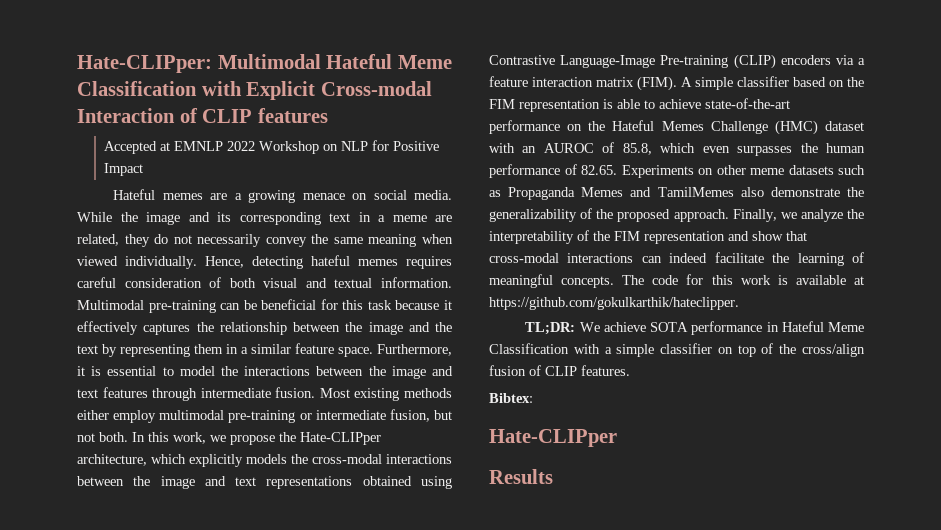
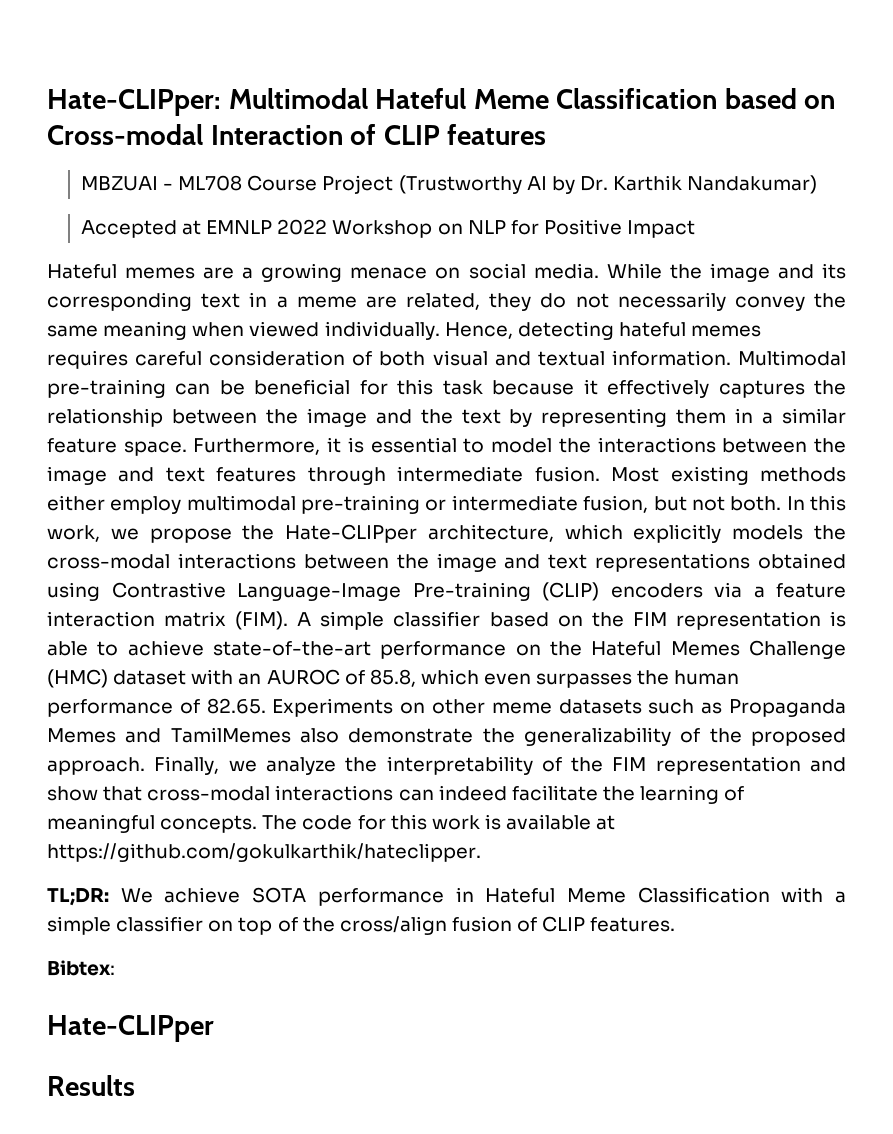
[201,81,316,100] with Explicit -> [724,88,836,109] based on
(328, 115) none -> [80,175,818,194] // MBZUAI - ML708 Course Project (Trustworthy AI by Dr. Karthik Nandakumar)

